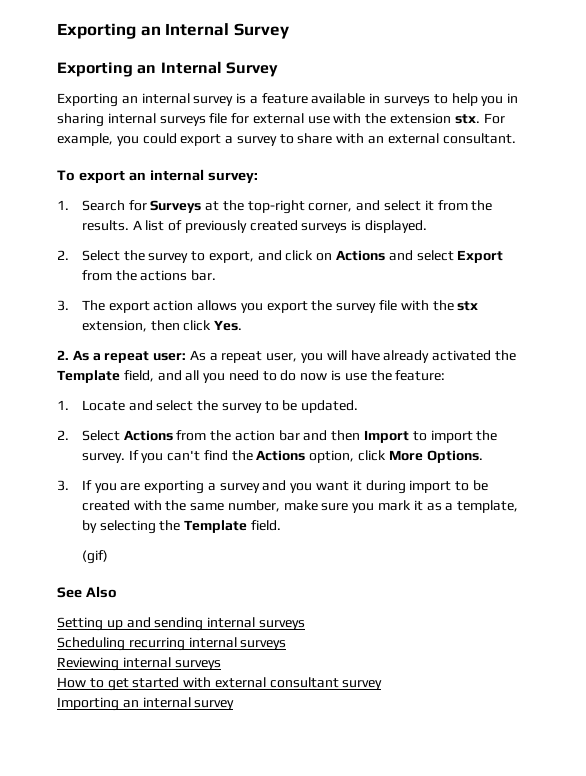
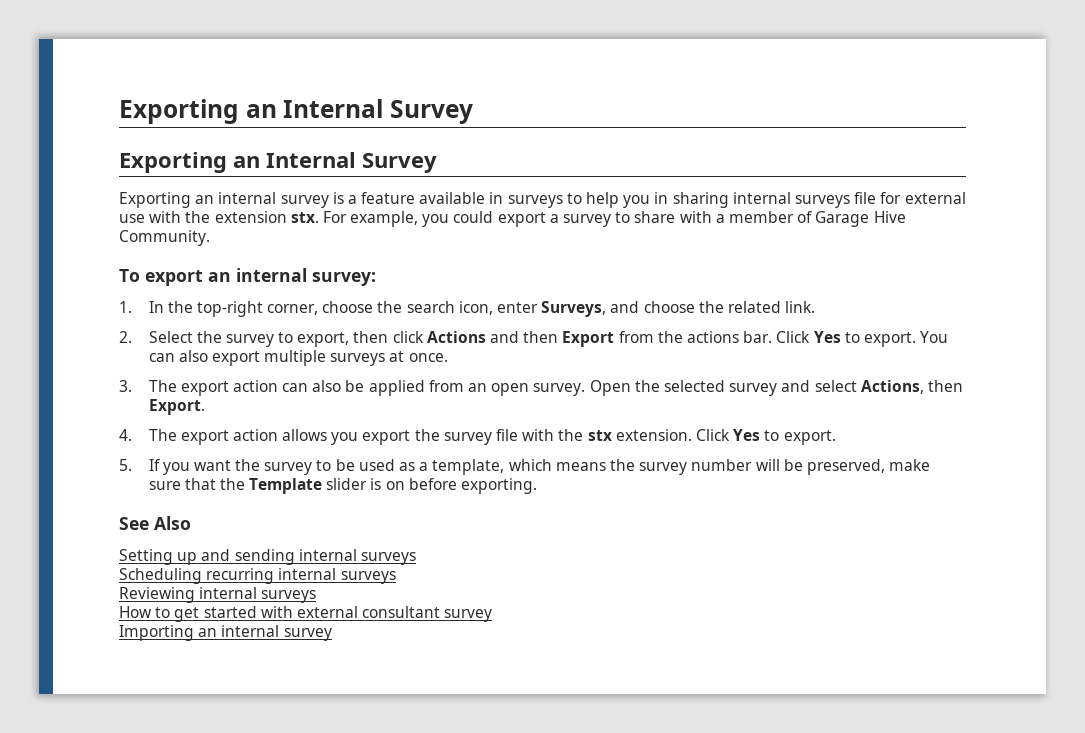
[368,133,516,144] an external consultant. -> [715,211,906,227] [119,230,210,246] a member of Garage Hive Community.
[81,200,493,214] [81,220,427,233] Search for Surveys at the top-right corner, and select it from the results. A list of previously created surveys is displayed. -> [148,301,816,317] In the top-right corner, choose the search icon, enter Surveys, and choose the related link.
[257,250,333,261] and click on -> [353,331,424,343] then click
[416,250,454,261] select -> [523,331,559,343] then
[57,300,69,311] // 3. -> [776,331,949,347] [148,350,448,366] [119,380,963,396] [148,399,205,415] [119,429,132,441] Click Yes to export. You can also export multiple surveys at once. // 3. The export action can also be applied from an open survey. Open the selected survey and select Actions, then Export. // 4.
[81,320,243,332] [57,350,516,363] [57,370,446,383] [57,400,359,413] [57,430,498,443] [81,450,483,463] [57,480,488,494] [81,500,519,513] [81,520,281,534] [81,550,108,564] extension, then click Yes. // 2. As a repeat user: As a repeat user, you will have already activated the Template field, and all you need to do now is use the feature: // 1. Locate and select the survey to be updated. // 2. Select Actions from the action bar and then Import to import the survey. If you can't find the Actions option, click More Options. // 3. If you are exporting a survey and you want it during import to be created with the same number, make sure you mark it as a template, by selecting the Template field. // (gif) -> [615,429,836,445] [119,459,931,475] [148,478,538,494] extension. Click Yes to export. // 5. If you want the survey to be used as a template, which means the survey number will be preserved, make sure that the Template slider is on before exporting.

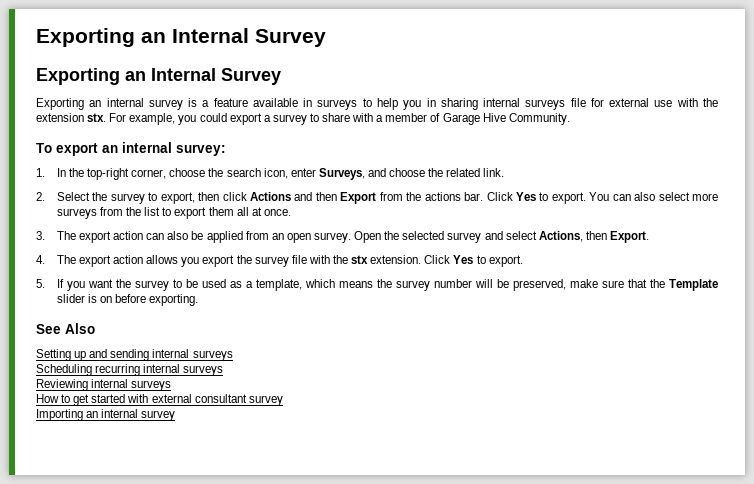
[211,350,386,366] export multiple surveys -> [658,192,718,201] [56,207,249,219] select more surveys from the list to export them all

